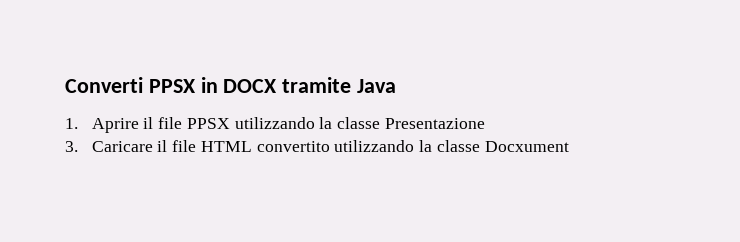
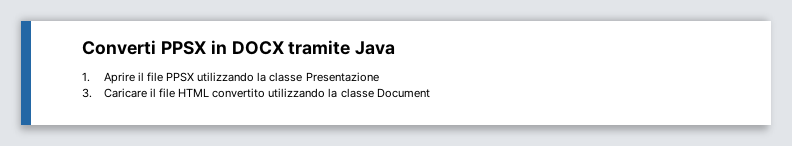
[484,141,569,152] Docxument -> [376,88,430,98] Document

